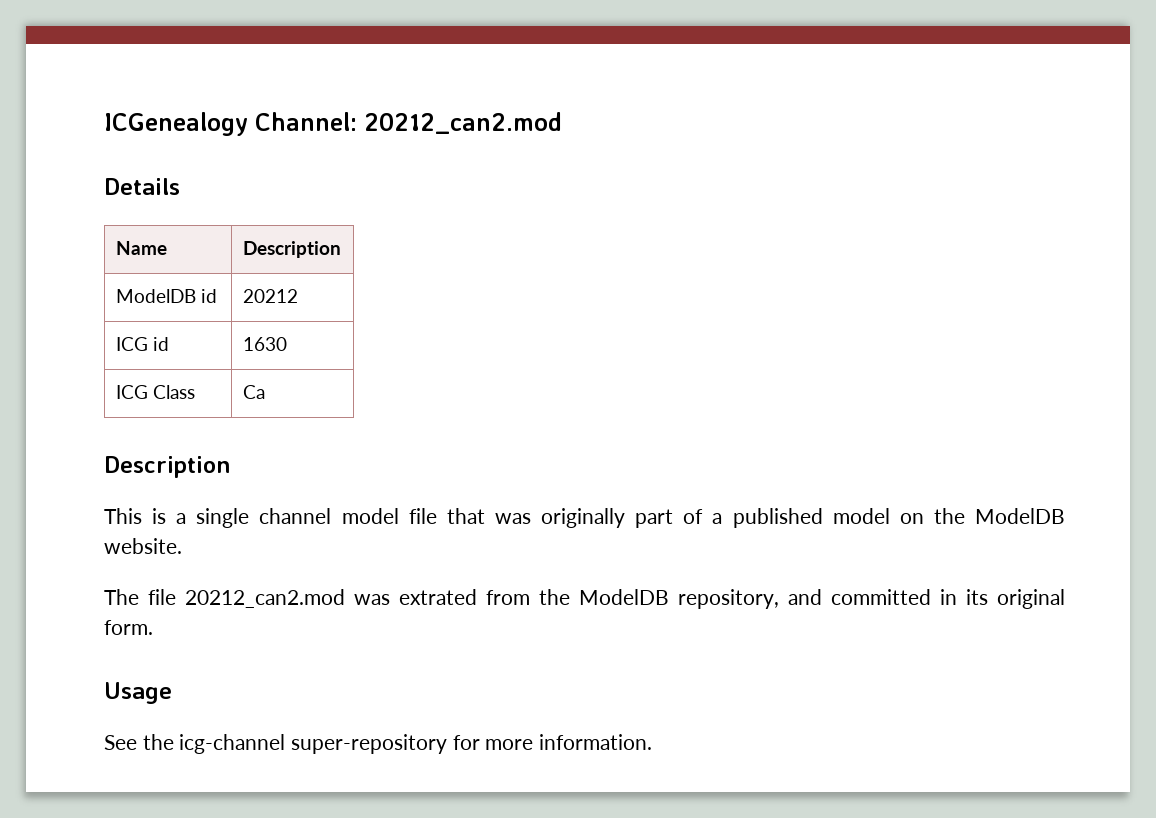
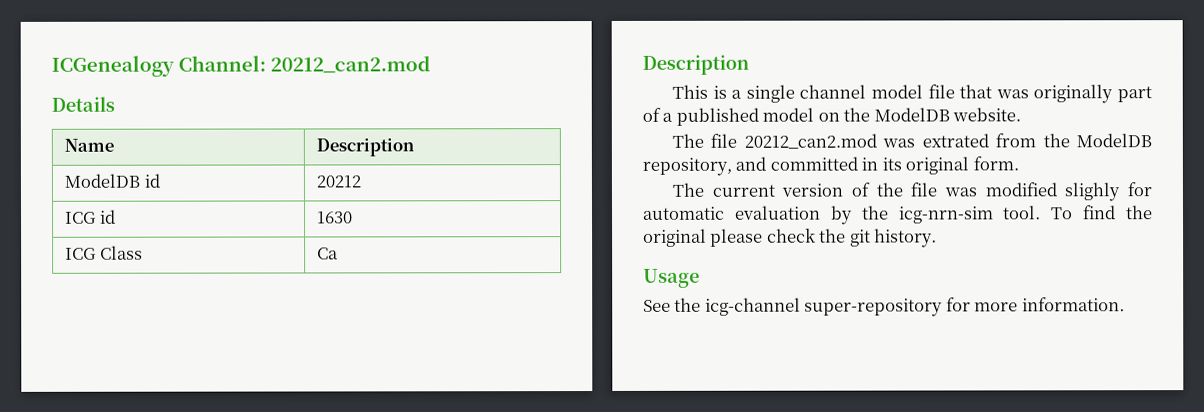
(153, 627) none -> [671,182,1152,202] [643,205,1153,225] [643,228,938,248] // The current version of the file was modified slighly for automatic evaluation by the icg-nrn-sim tool. To find the original please check the git history.

